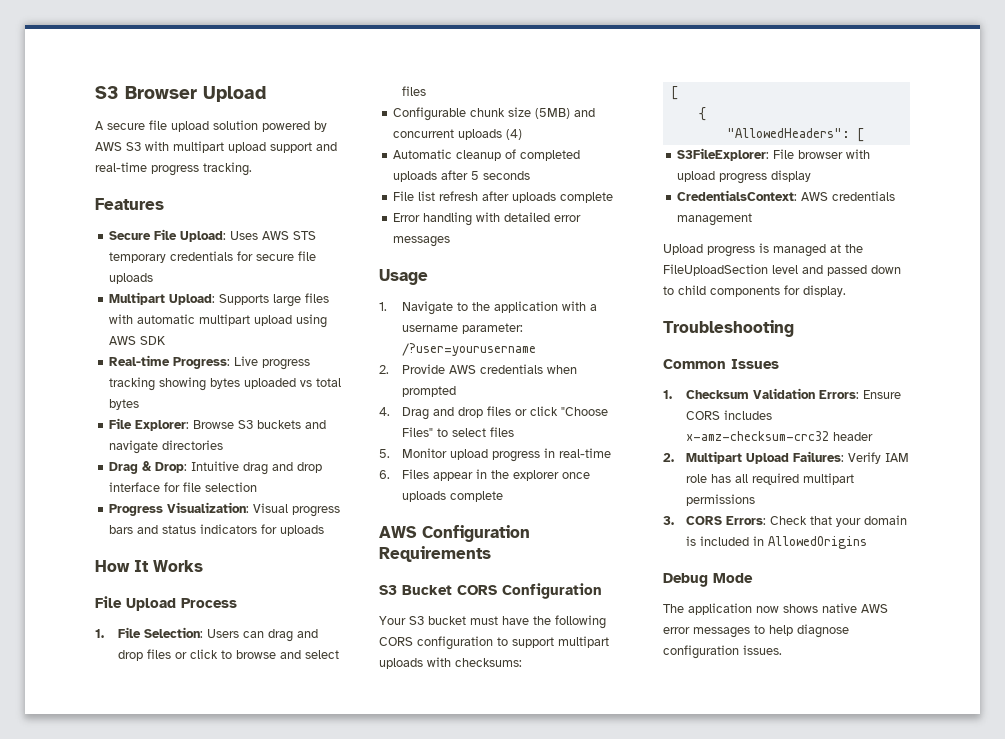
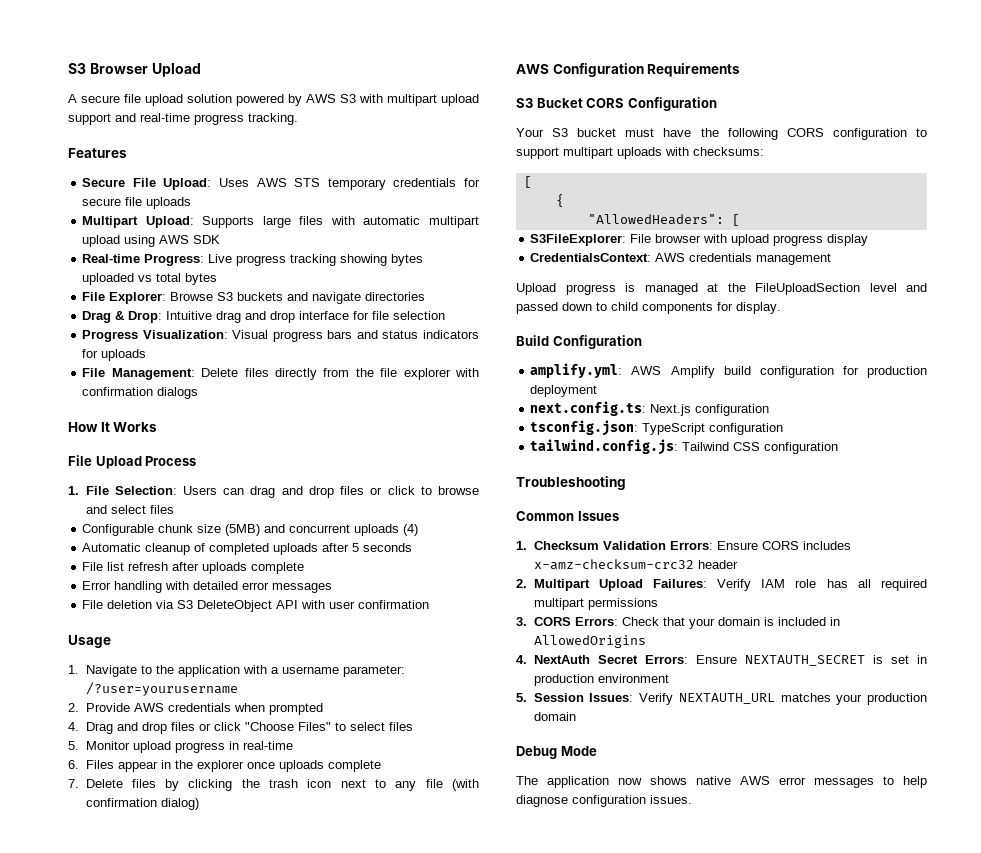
(325, 530) none -> [82,368,479,380] [82,387,199,399] // File Management: Delete files directly from the file explorer with confirmation dialogs
(451, 241) none -> [82,600,430,612] // File deletion via S3 DeleteObject API with user confirmation
(504, 496) none -> [68,779,479,791] [85,798,199,810] // 7. Delete files by clicking the trash icon next to any file (with confirmation dialog)
(846, 291) none -> [516,335,642,349] [530,363,927,378] [530,385,598,397] [530,401,770,416] [530,420,784,436] [530,439,839,455] // Build Configuration // amplify.yml: AWS Amplify build configuration for production deployment // next.config.ts: Next.js configuration // tsconfig.json: TypeScript configuration // tailwind.config.js: Tailwind CSS configuration
(868, 542) none -> [516,655,927,666] [533,674,669,686] [516,693,927,705] [533,712,576,721] // 4. NextAuth Secret Errors: Ensure NEXTAUTH_SECRET is set in production environment // 5. Session Issues: Verify NEXTAUTH_URL matches your production domain

